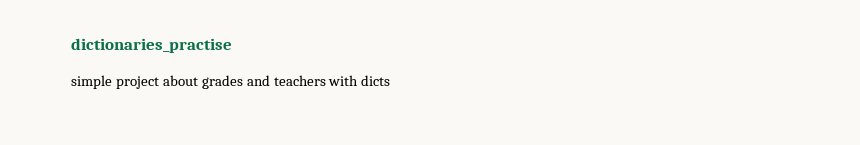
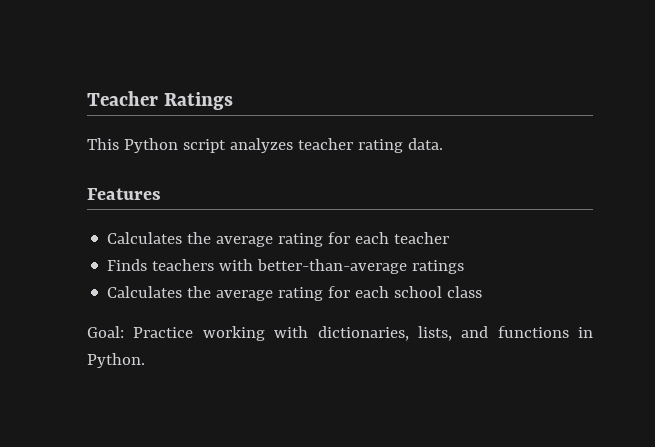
[71,38,232,53] [71,75,391,89] dictionaries_practise // simple project about grades and teachers with dicts -> [87,91,233,110] [87,138,443,153] [87,188,161,200] [107,232,450,247] [107,259,465,274] [107,286,483,301] [87,326,593,341] [87,353,145,368] Teacher Ratings // This Python script analyzes teacher rating data. // Features // Calculates the average rating for each teacher // Finds teachers with better-than-average ratings // Calculates the average rating for each school class // Goal: Practice working with dictionaries, lists, and functions in Python.

